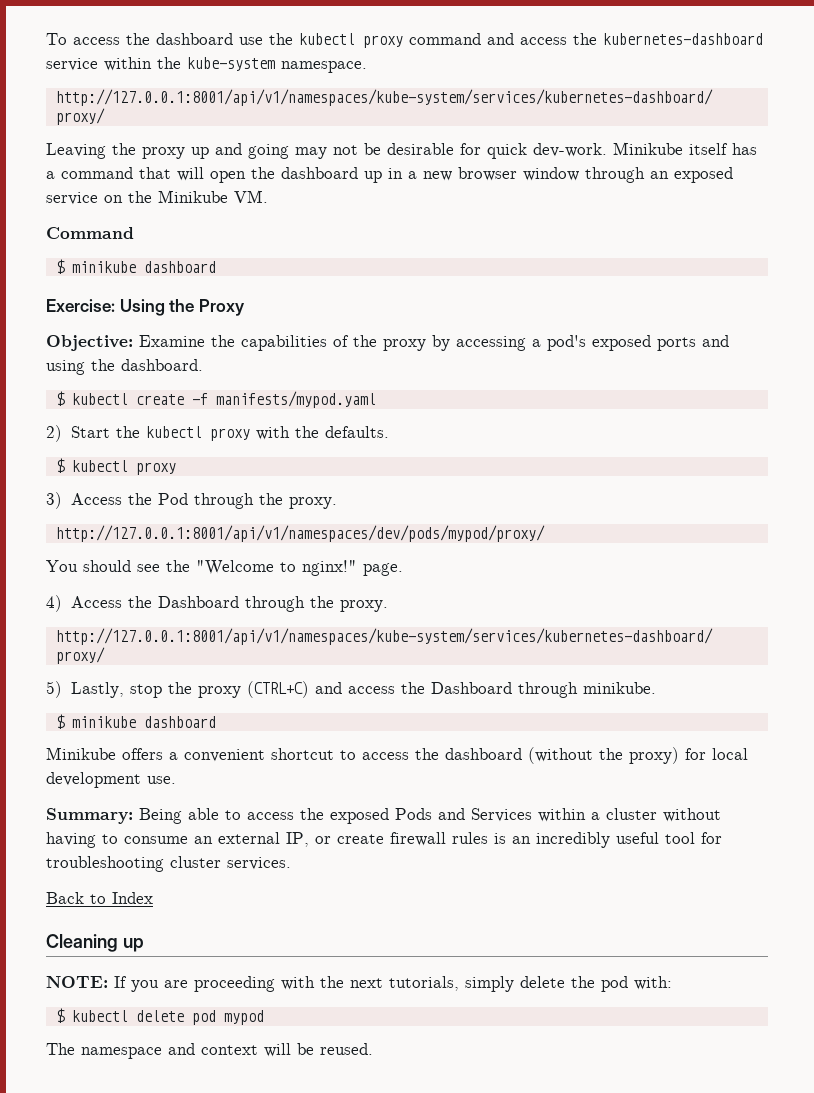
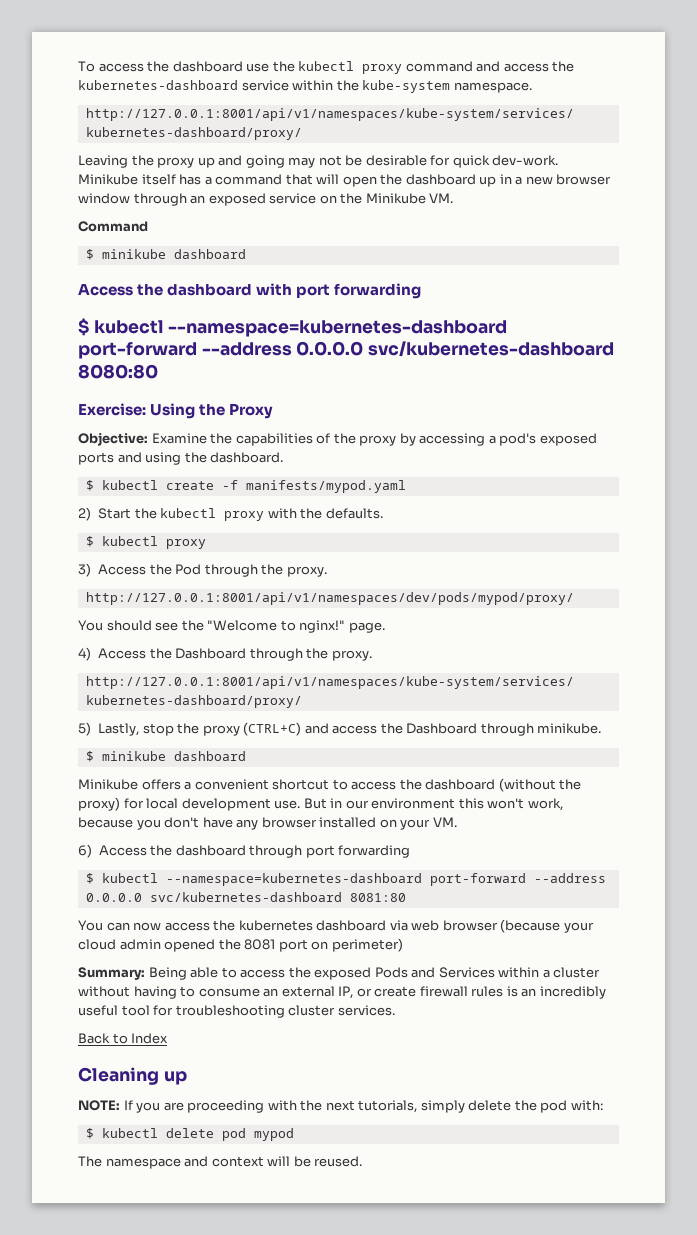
(216, 267) none -> [78,283,422,299] [78,318,508,337] [78,341,615,359] [78,364,158,379] // Access the dashboard with port forwarding // $ kubectl --namespace=kubernetes-dashboard port-forward --address 0.0.0.0 svc/kubernetes-dashboard 8080:80
(176, 780) none -> [303,798,563,811] [78,817,457,830] [78,844,411,858] [85,873,606,886] [85,892,406,902] [78,919,594,933] [78,938,403,952] But in our environment this won't work, because you don't have any browser installed on your VM. // 6) Access the dashboard through port forwarding // $ kubectl --namespace=kubernetes-dashboard port-forward --address 0.0.0.0 svc/kubernetes-dashboard 8081:80 // You can now access the kubernetes dashboard via web browser (because your cloud admin opened the 8081 port on perimeter)

